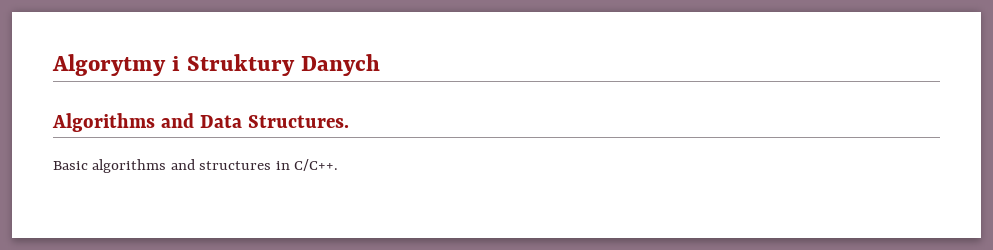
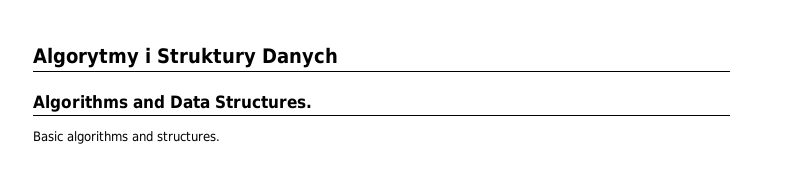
[199,159,339,171] structures in C/C++. -> [157,131,220,142] structures.

